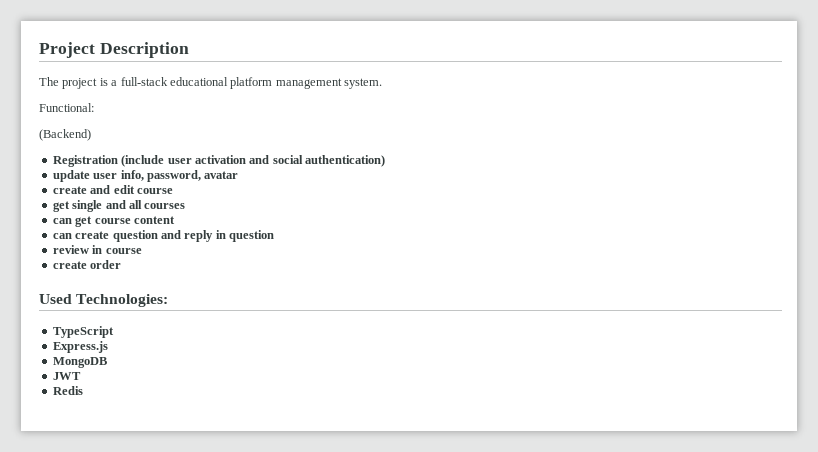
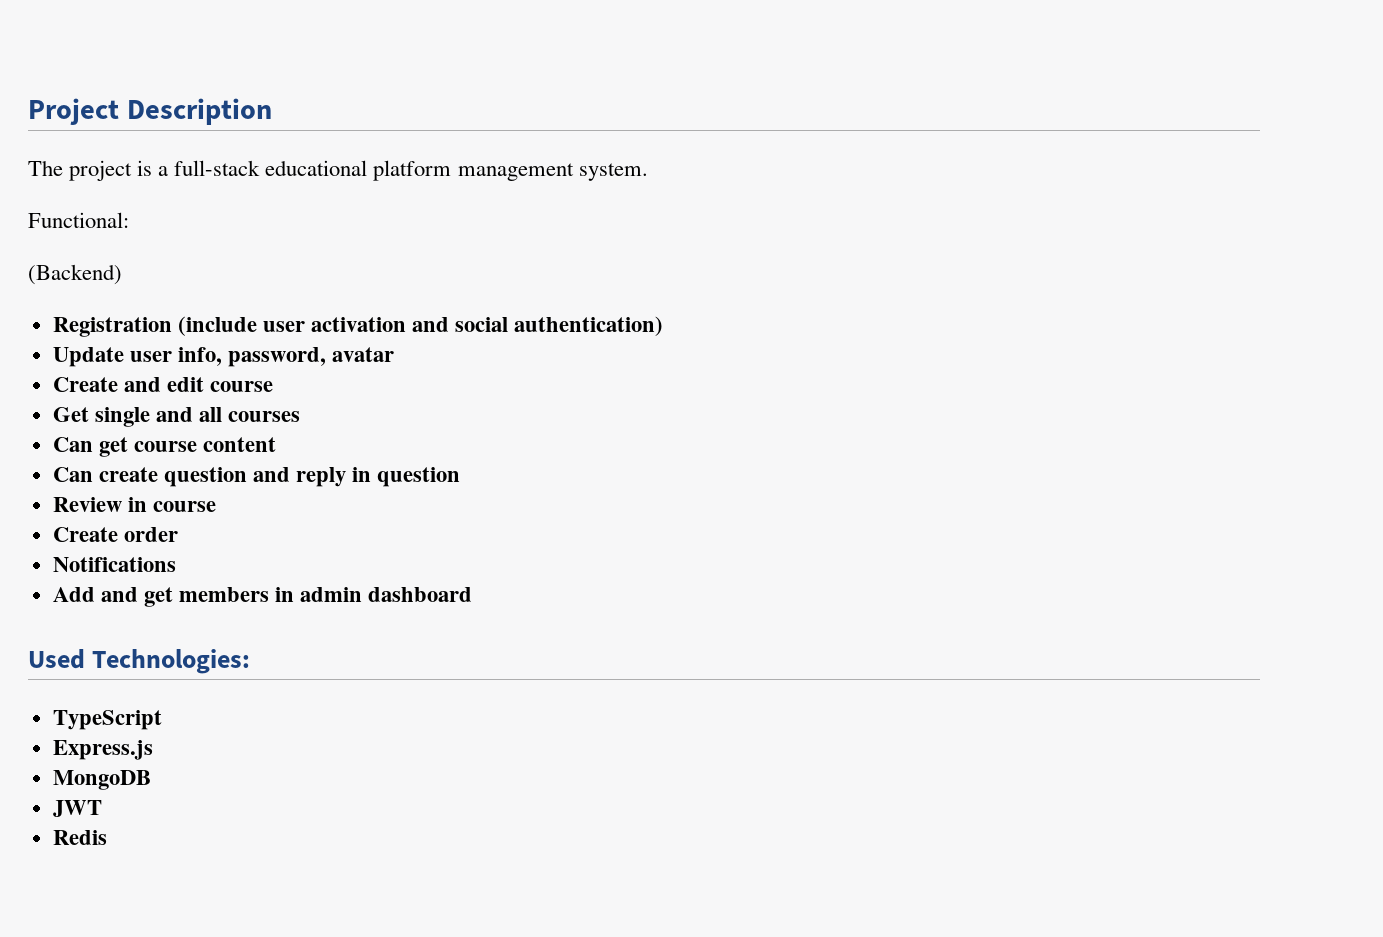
[52,170,90,182] update -> [52,347,124,367] Update
[52,186,87,194] create -> [52,377,118,392] Create
[52,201,70,212] get -> [52,407,89,422] Get
[52,218,72,224] can -> [52,437,93,452] Can
[52,233,72,239] can -> [52,467,93,482] Can
[52,245,89,254] review -> [52,497,122,512] Review
[52,261,87,269] create -> [52,527,118,542] Create
(122, 264) none -> [52,557,176,572] [52,587,473,607] // Notifications // Add and get members in admin dashboard

